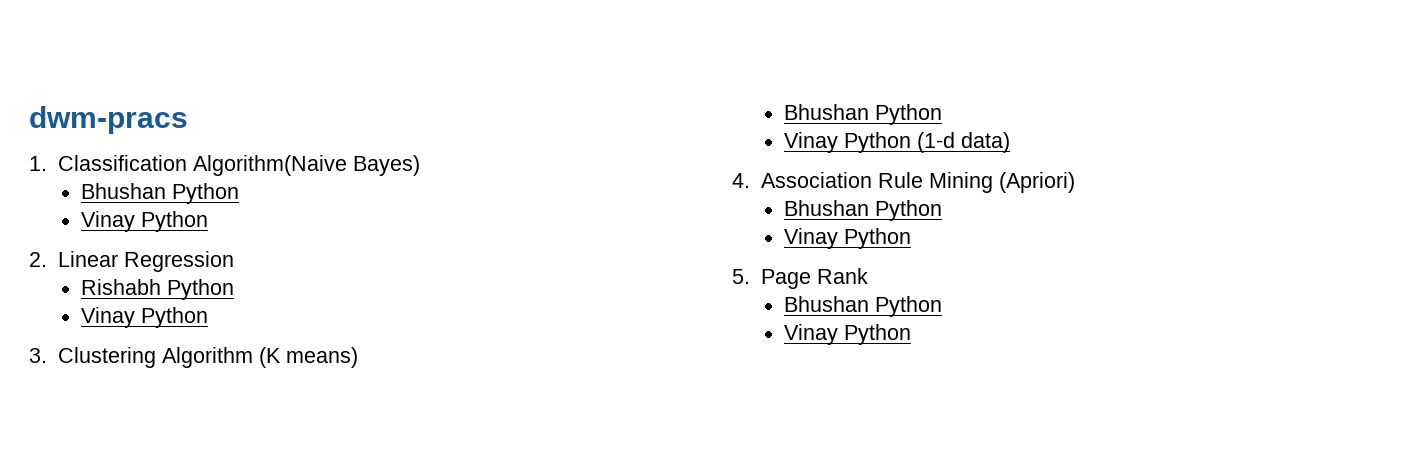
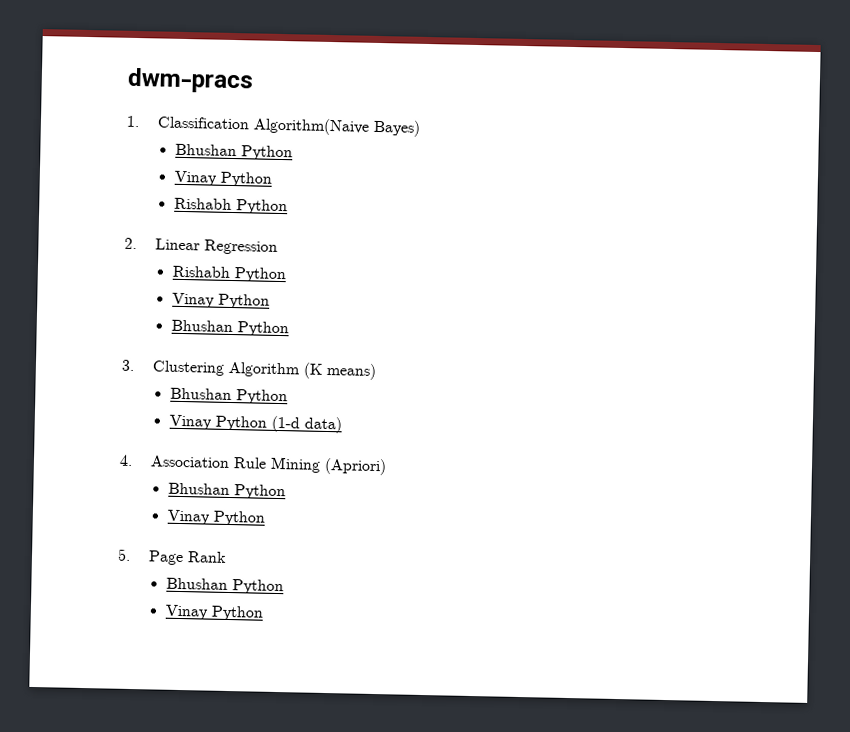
(209, 221) none -> [173,197,288,215] // Rishabh Python
(209, 317) none -> [170,319,289,337] // Bhushan Python

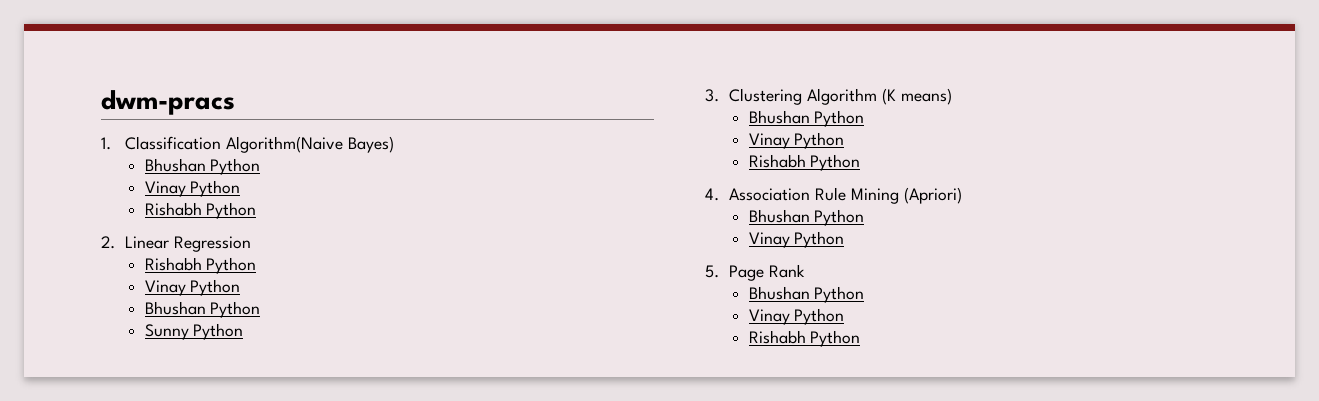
(289, 329) none -> [144,323,244,340] // Sunny Python
[270,415,342,434] (1-d data) -> [748,154,861,171] // Rishabh Python
(264, 613) none -> [748,330,861,347] // Rishabh Python

